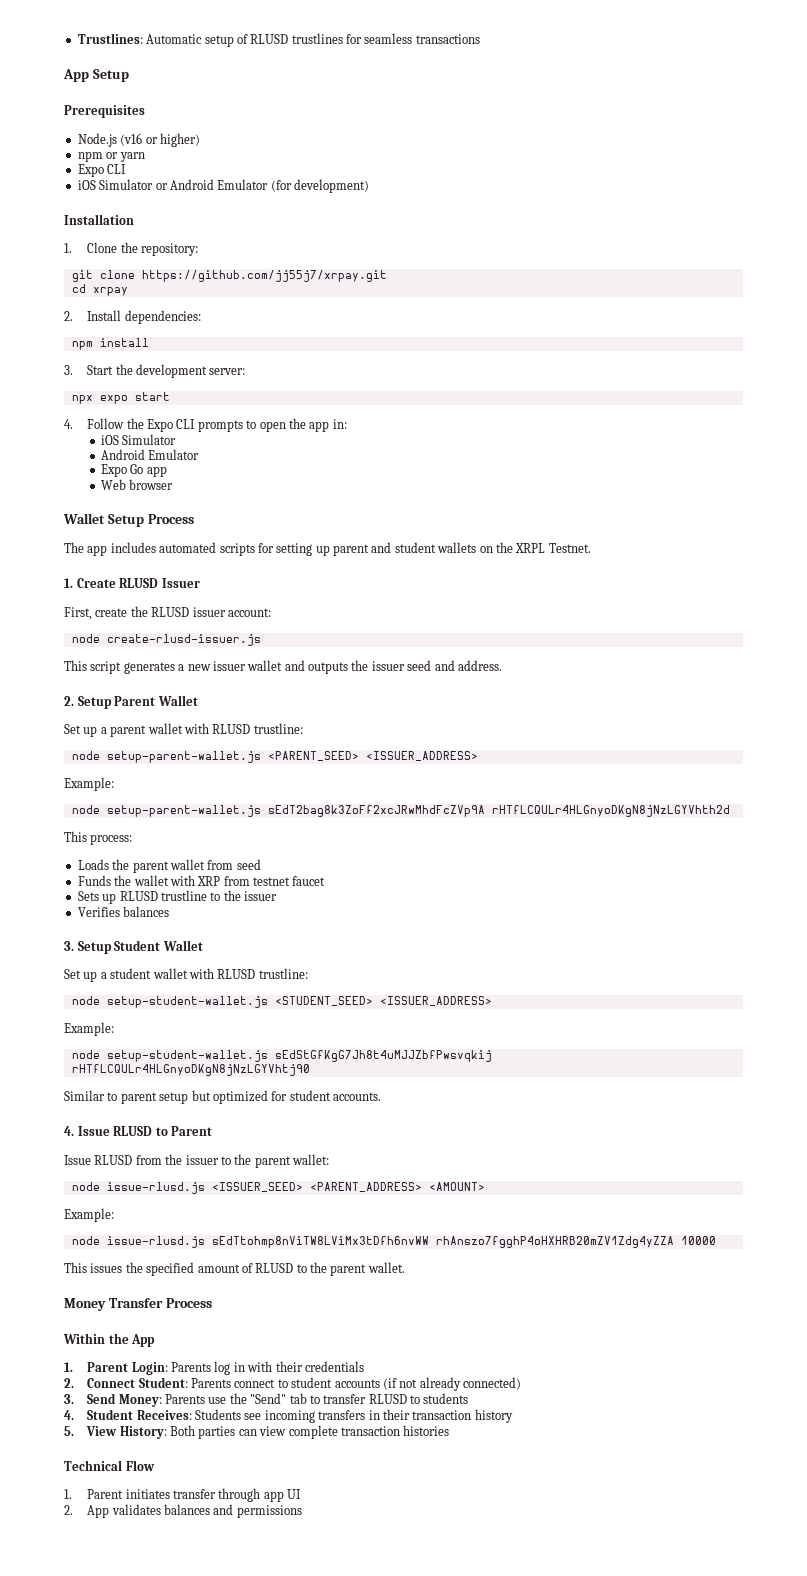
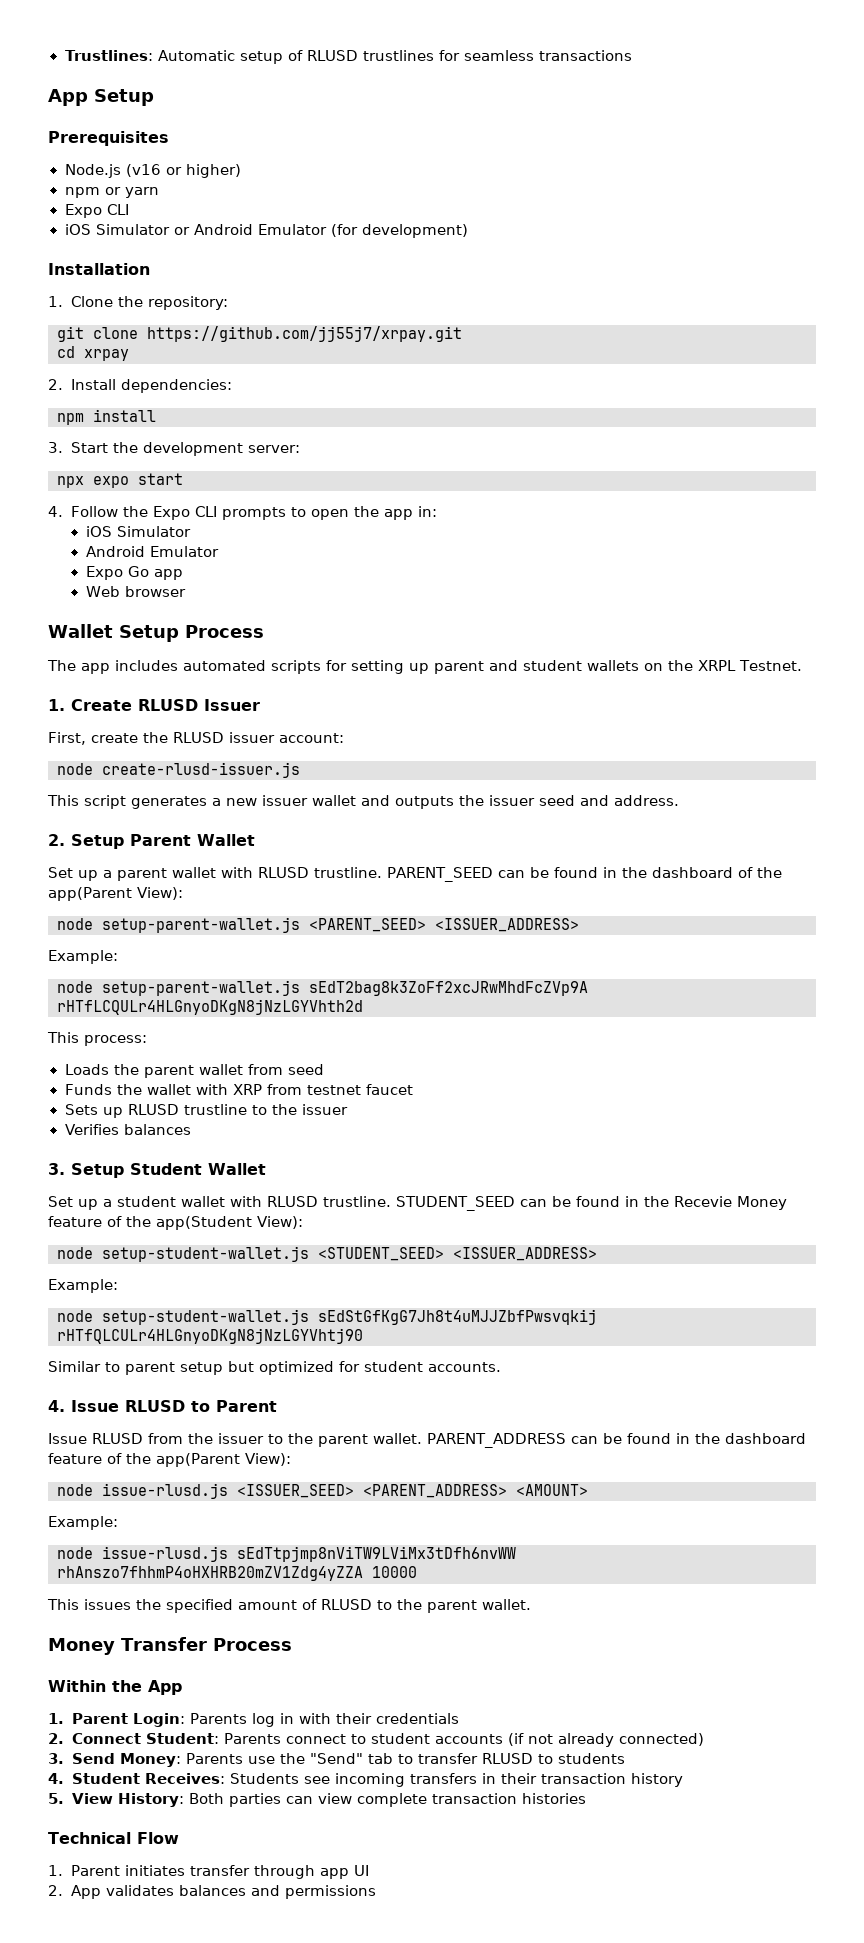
[253,723,303,734] trustline: -> [314,867,782,882] [48,887,183,901] trustline. PARENT_SEED can be found in the dashboard of the app(Parent View):
[258,968,308,979] trustline: -> [323,1196,787,1211] [48,1216,303,1230] trustline. STUDENT_SEED can be found in the Recevie Money feature of the app(Student View):
[71,1064,310,1076] rHTfLCQULr4HLGnyoDKgN8jNzLGYVhtj90 -> [57,1328,363,1344] rHTfQLCULr4HLGnyoDKgN8jNzLGYVhtj90
[292,1154,329,1165] wallet: -> [373,1433,806,1448] [48,1453,291,1467] wallet. PARENT_ADDRESS can be found in the dashboard feature of the app(Parent View):
[211,1236,674,1248] sEdTtohmp8nViTW8LViMx3tDfh6nvWW rhAnszo7fgghP4oHXHRB20mZV1Zdg4yZZA -> [237,1546,516,1562] [57,1566,363,1581] sEdTtpjmp8nViTW9LViMx3tDfh6nvWW rhAnszo7fhhmP4oHXHRB20mZV1Zdg4yZZA

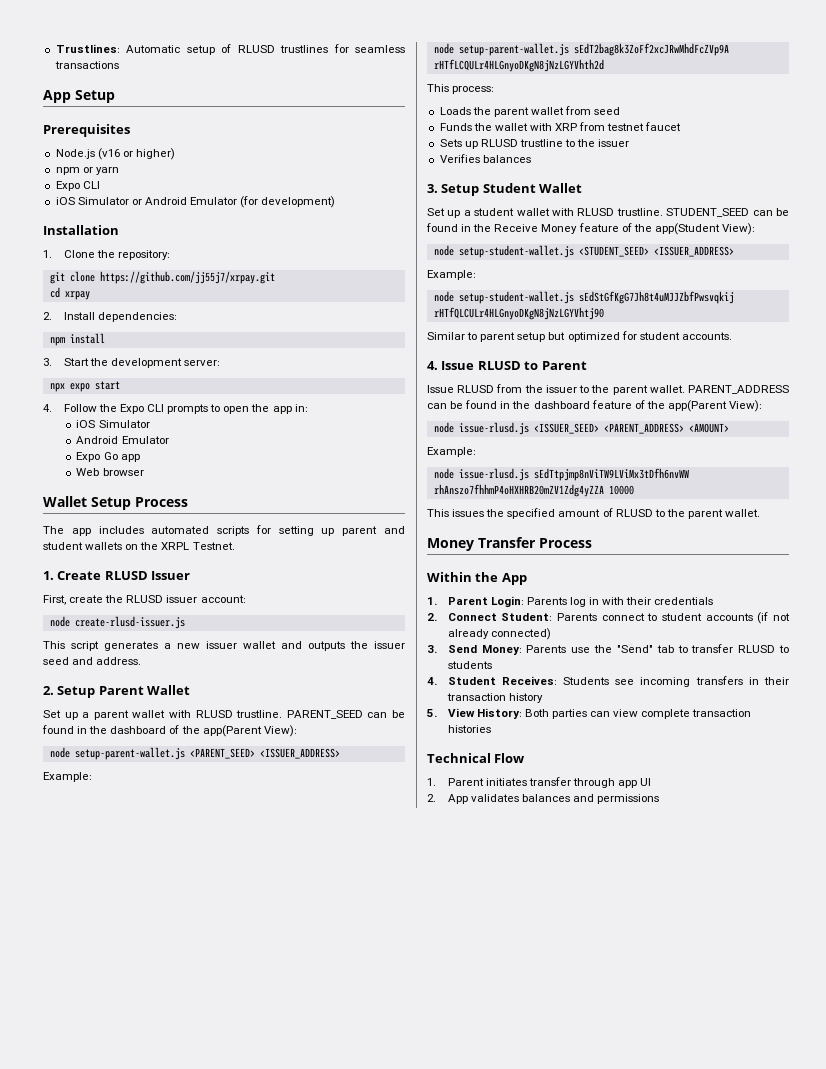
[674,1196,732,1207] Recevie -> [494,224,539,232] Receive

